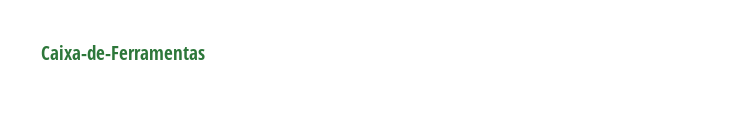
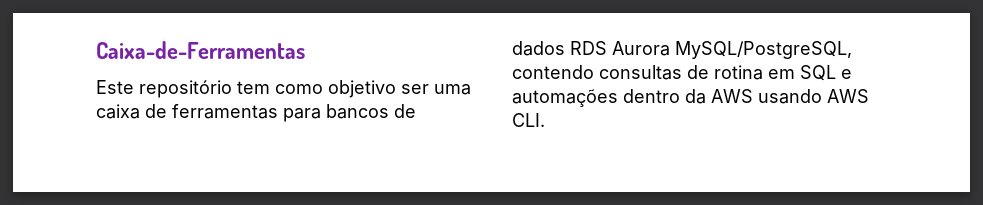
(205, 52) none -> [96,80,471,98] [96,104,416,122] [512,41,852,59] [512,65,852,81] [512,89,869,107] [512,113,545,127] // Este repositório tem como objetivo ser uma caixa de ferramentas para bancos de dados RDS Aurora MySQL/PostgreSQL, contendo consultas de rotina em SQL e automações dentro da AWS usando AWS CLI.

